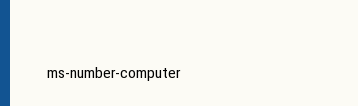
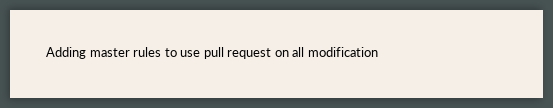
[47,67,181,81] ms-number-computer -> [46,47,378,59] Adding master rules to use pull request on all modification

